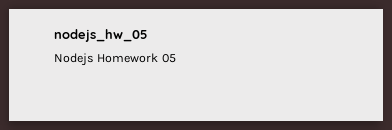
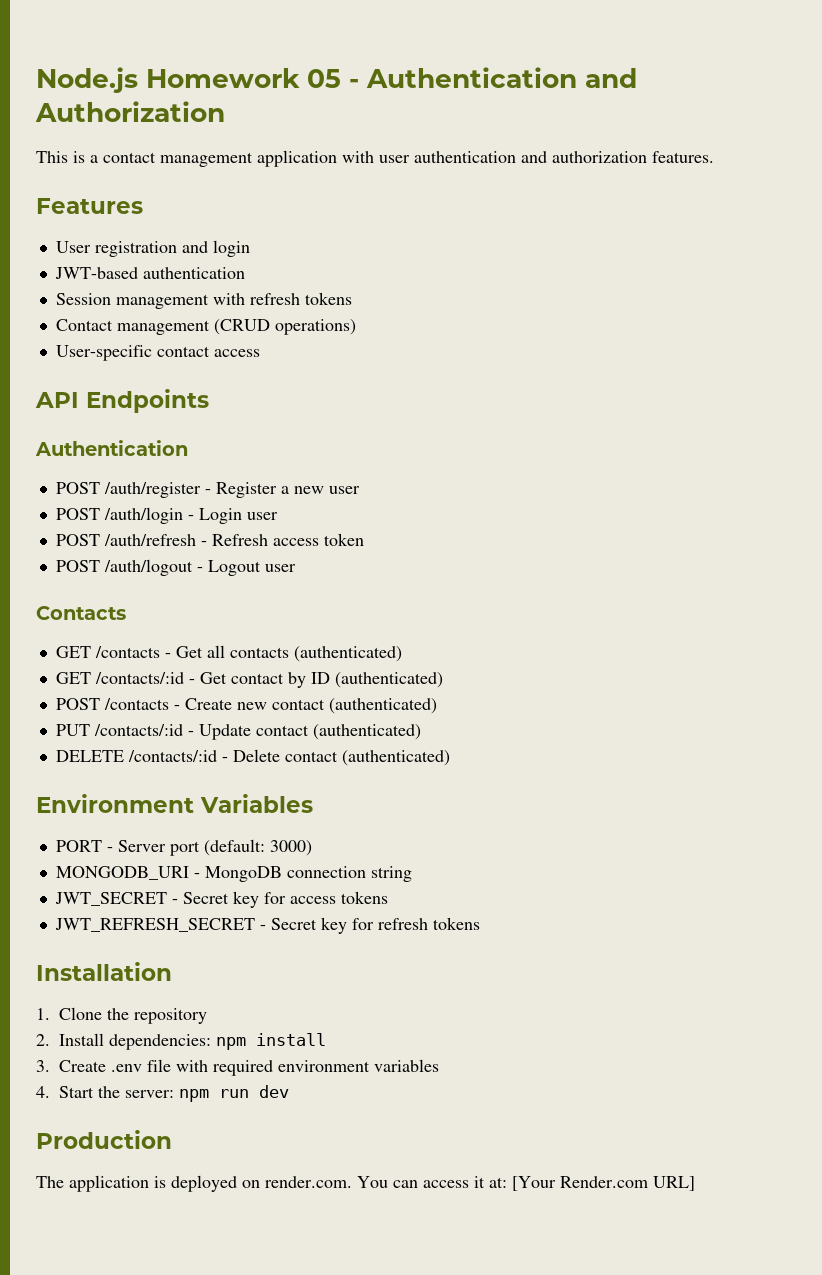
[54,29,148,42] [54,53,176,66] nodejs_hw_05 // Nodejs Homework 05 -> [36,67,637,93] [35,101,225,122] [36,150,714,167] [36,198,143,214] [55,240,250,257] [54,267,245,279] [55,292,352,309] [55,319,356,335] [55,345,260,361] [35,389,209,413] [35,440,188,456] [55,482,360,498] [55,507,278,524] [55,533,364,546] [55,559,296,576] [36,606,126,620] [55,645,402,662] [55,672,443,688] [55,698,437,714] [55,724,421,740] [55,749,450,766] [36,794,313,813] [55,839,312,856] [55,866,412,882] [54,891,388,908] [54,917,480,934] [36,962,172,981] [36,1007,207,1024] [36,1033,326,1050] [36,1059,439,1076] [36,1085,289,1102] [36,1130,172,1149] [36,1175,695,1192] Node.js Homework 05 - Authentication and Authorization // This is a contact management application with user authentication and authorization features. // Features // User registration and login // JWT-based authentication // Session management with refresh tokens // Contact management (CRUD operations) // User-specific contact access // API Endpoints // Authentication // POST /auth/register - Register a new user // POST /auth/login - Login user // POST /auth/refresh - Refresh access token // POST /auth/logout - Logout user // Contacts // GET /contacts - Get all contacts (authenticated) // GET /contacts/:id - Get contact by ID (authenticated) // POST /contacts - Create new contact (authenticated) // PUT /contacts/:id - Update contact (authenticated) // DELETE /contacts/:id - Delete contact (authenticated) // Environment Variables // PORT - Server port (default: 3000) // MONGODB_URI - MongoDB connection string // JWT_SECRET - Secret key for access tokens // JWT_REFRESH_SECRET - Secret key for refresh tokens // Installation // 1. Clone the repository // 2. Install dependencies: npm install // 3. Create .env file with required environment variables // 4. Start the server: npm run dev // Production // The application is deployed on render.com. You can access it at: [Your Render.com URL]

